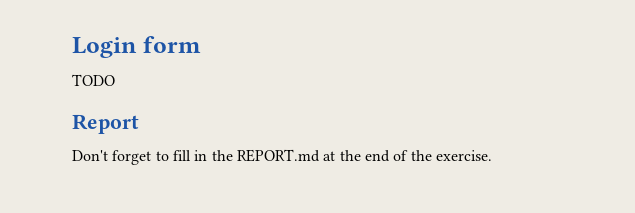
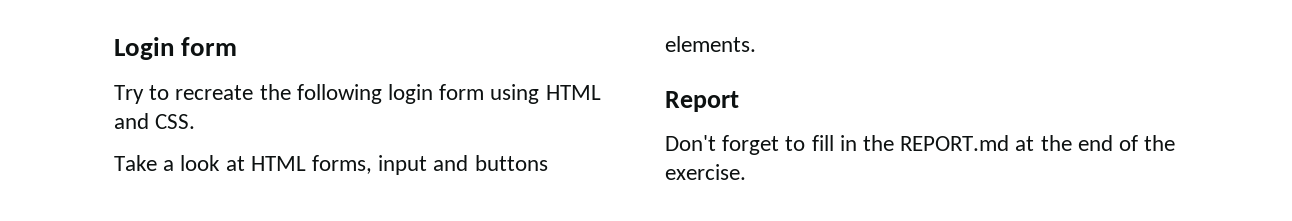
[72,74,115,86] TODO -> [114,84,601,104] [114,113,196,129] [114,155,548,175] [665,36,756,52] Try to recreate the following login form using HTML and CSS. // Take a look at HTML forms, input and buttons elements.

